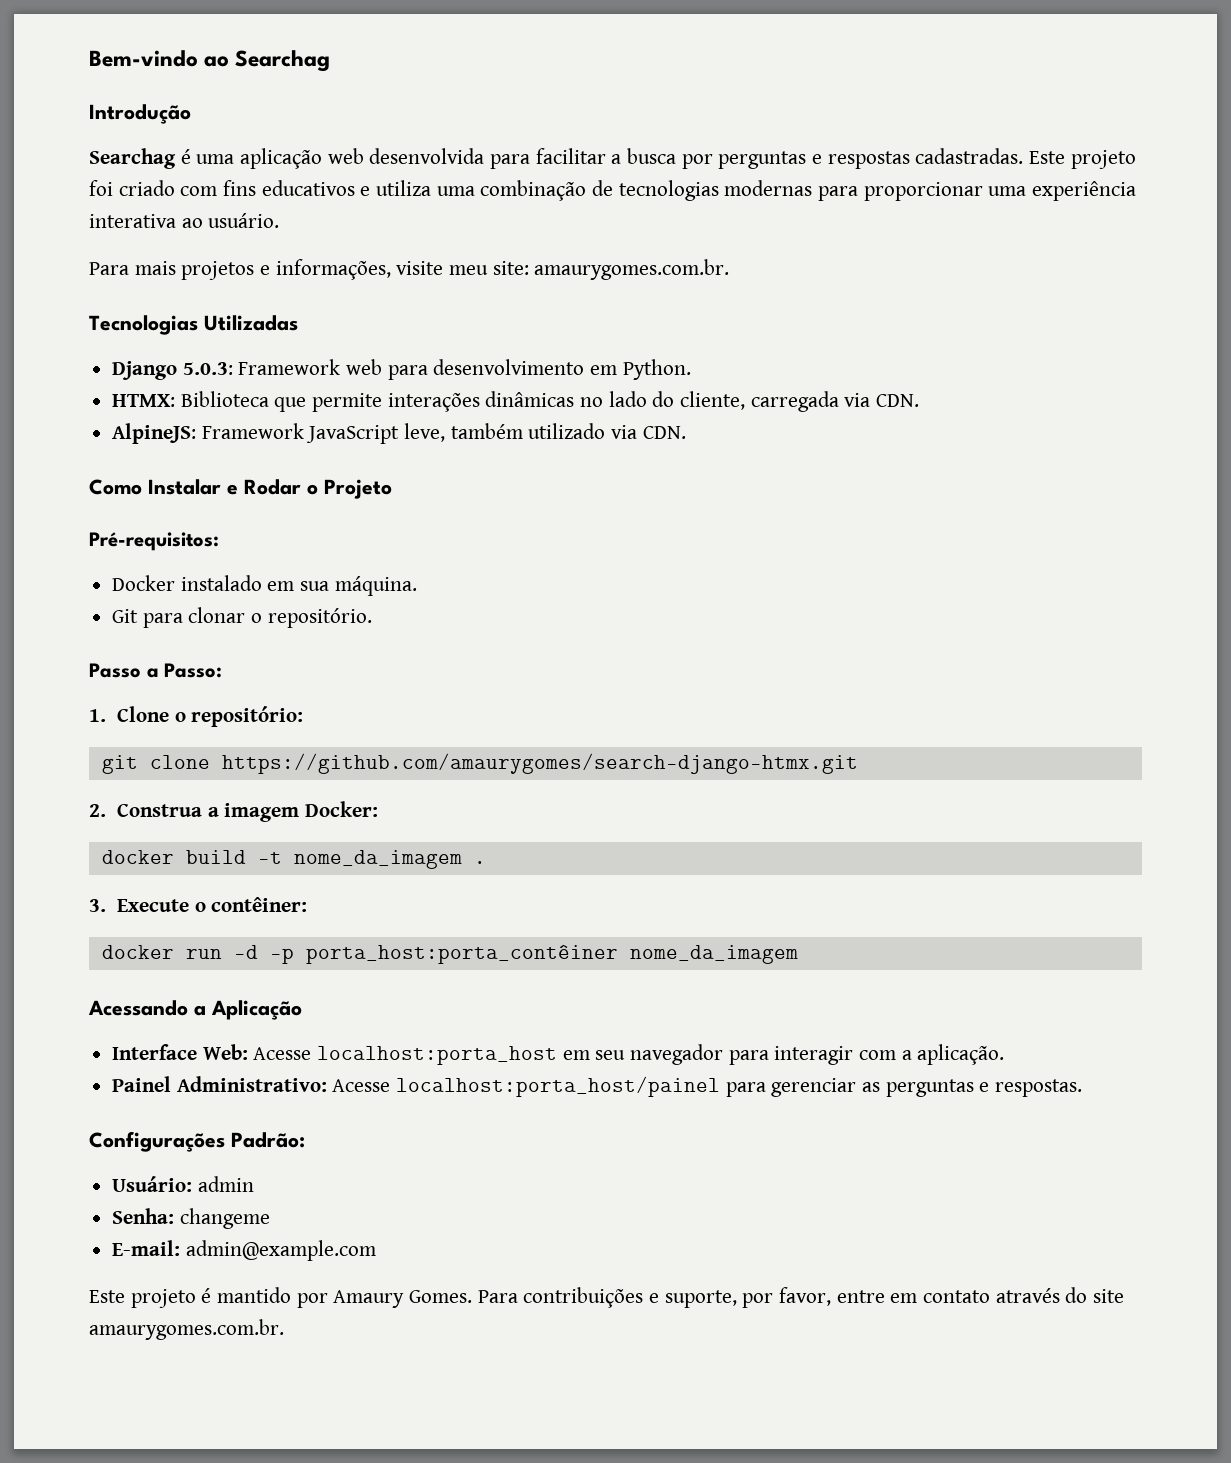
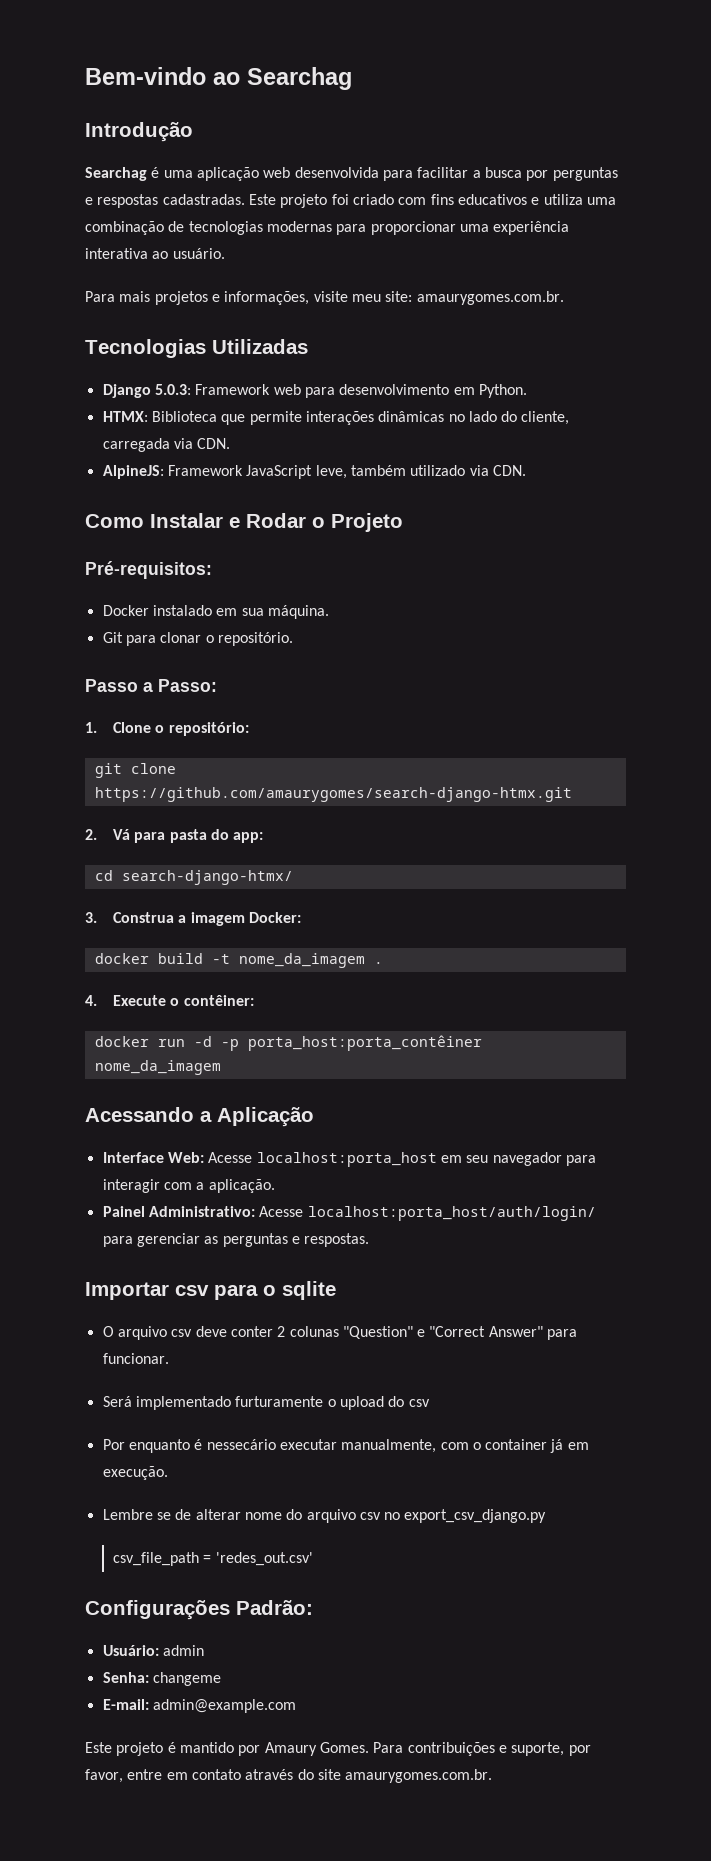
(106, 810) none -> [113,829,264,843] [94,870,293,885] [85,912,97,923] Vá para pasta do app: // cd search-django-htmx/ // 3.
[89,899,106,912] 3. -> [85,995,97,1006] 4.
[396,1076,721,1097] localhost:porta_host/painel -> [307,1206,596,1221] localhost:porta_host/auth/login/
(1083, 1088) none -> [85,1281,336,1300] [102,1326,578,1340] [102,1353,169,1364] [102,1396,430,1410] [102,1439,589,1453] [102,1466,168,1480] [102,1509,547,1523] [113,1552,313,1566] // Importar csv para o sqlite // O arquivo csv deve conter 2 colunas "Question" e "Correct Answer" para funcionar. // Será implementado furturamente o upload do csv // Por enquanto é nessecário executar manualmente, com o container já em execução. // Lembre se de alterar nome do arquivo csv no export_csv_django.py // csv_file_path = 'redes_out.csv'

